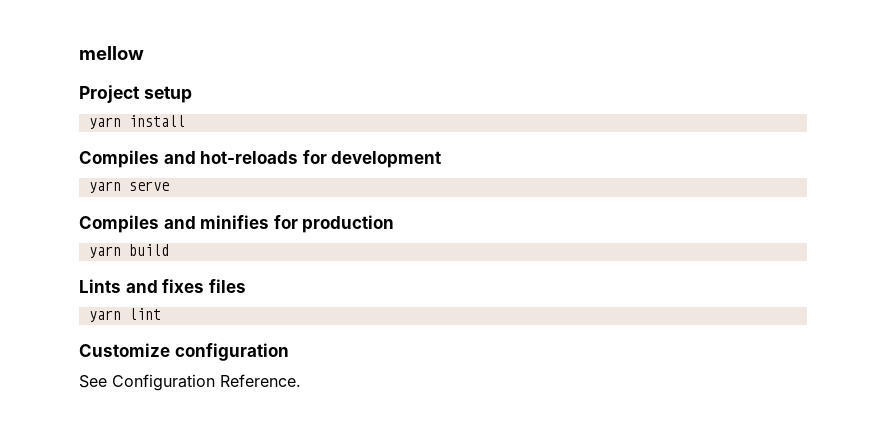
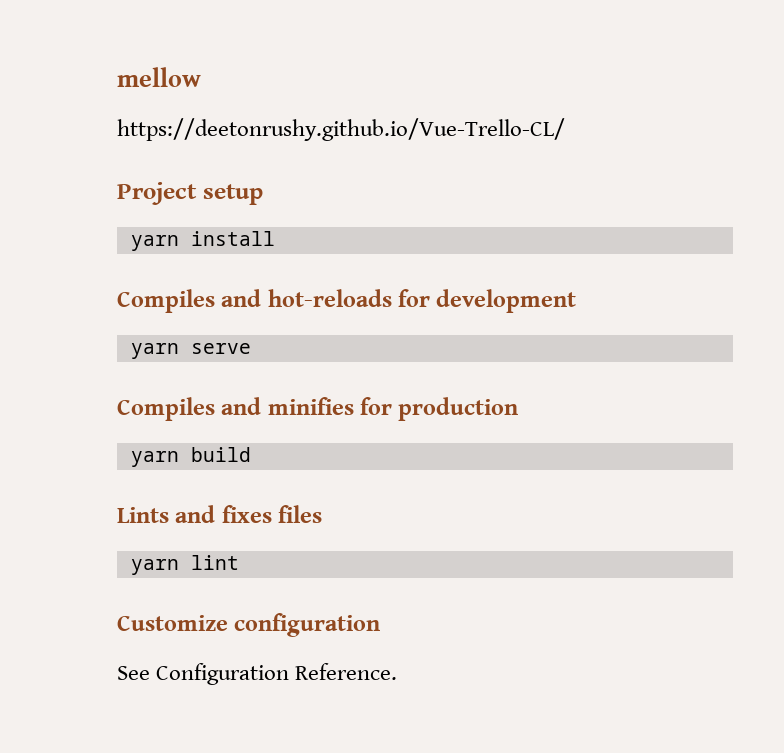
(144, 53) none -> [117,118,565,141] // https://deetonrushy.github.io/Vue-Trello-CL/

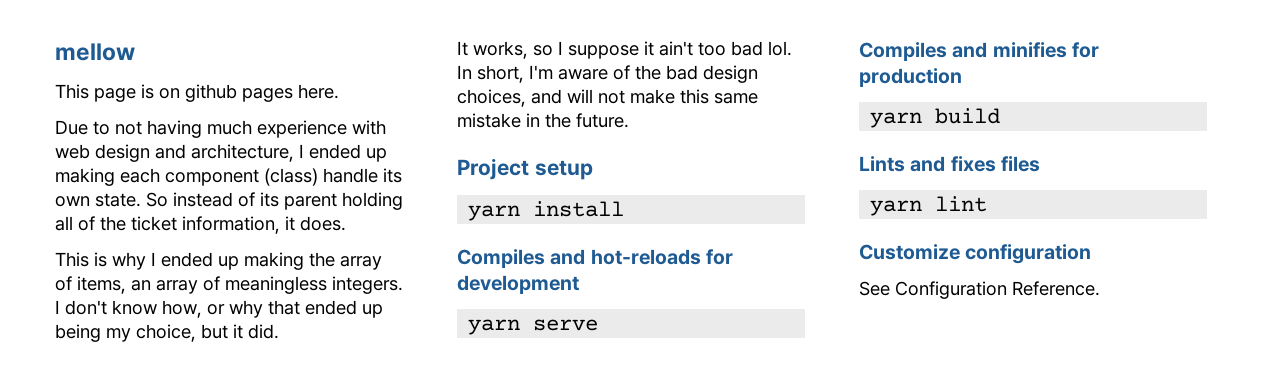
[117,118,565,141] https://deetonrushy.github.io/Vue-Trello-CL/ -> [55,84,339,102] [55,120,386,138] [55,144,387,162] [55,168,402,186] [55,192,403,210] [55,216,346,234] [55,252,382,270] [55,276,403,294] [55,300,383,318] [55,324,279,342] [457,41,792,59] [457,65,758,83] [457,89,758,107] [457,113,629,128] This page is on github pages here. // Due to not having much experience with web design and architecture, I ended up making each component (class) handle its own state. So instead of its parent holding all of the ticket information, it does. // This is why I ended up making the array of items, an array of meaningless integers. I don't know how, or why that ended up being my choice, but it did. // It works, so I suppose it ain't too bad lol. In short, I'm aware of the bad design choices, and will not make this same mistake in the future.

